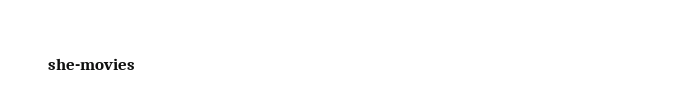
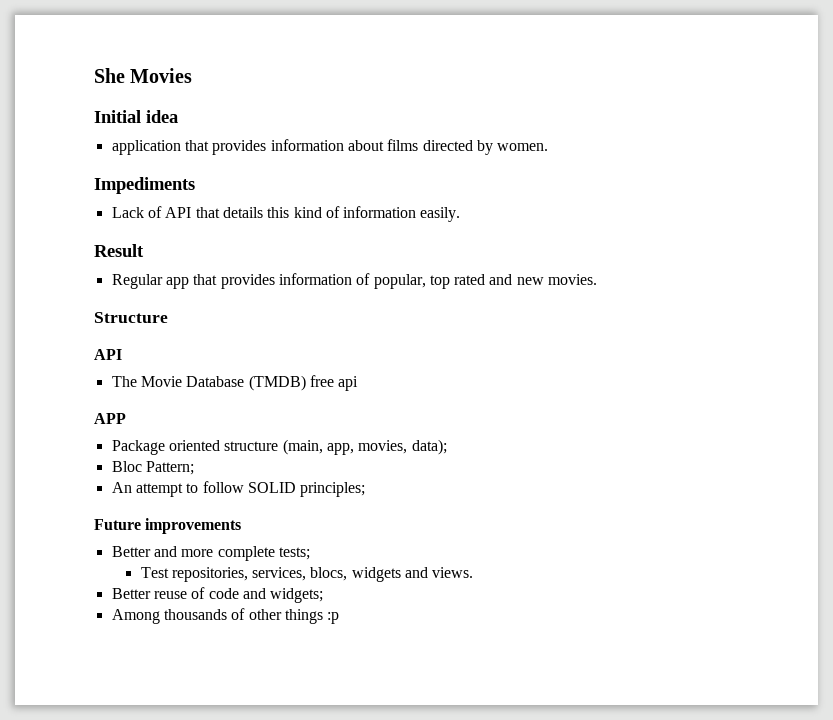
[48,58,135,70] she-movies -> [94,68,193,83] [94,110,178,123] [111,139,549,155] [94,177,195,194] [111,206,461,222] [94,244,144,257] [111,273,598,289] [94,312,168,323] [94,349,122,360] [111,375,359,391] [94,413,126,424] [111,439,447,455] [111,461,194,475] [111,481,366,497] [94,518,242,534] [111,546,310,561] [140,567,474,582] [111,587,324,603] [111,608,340,624] She Movies // Initial idea // application that provides information about films directed by women. // Impediments // Lack of API that details this kind of information easily. // Result // Regular app that provides information of popular, top rated and new movies. // Structure // API // The Movie Database (TMDB) free api // APP // Package oriented structure (main, app, movies, data); // Bloc Pattern; // An attempt to follow SOLID principles; // Future improvements // Better and more complete tests; // Test repositories, services, blocs, widgets and views. // Better reuse of code and widgets; // Among thousands of other things :p

